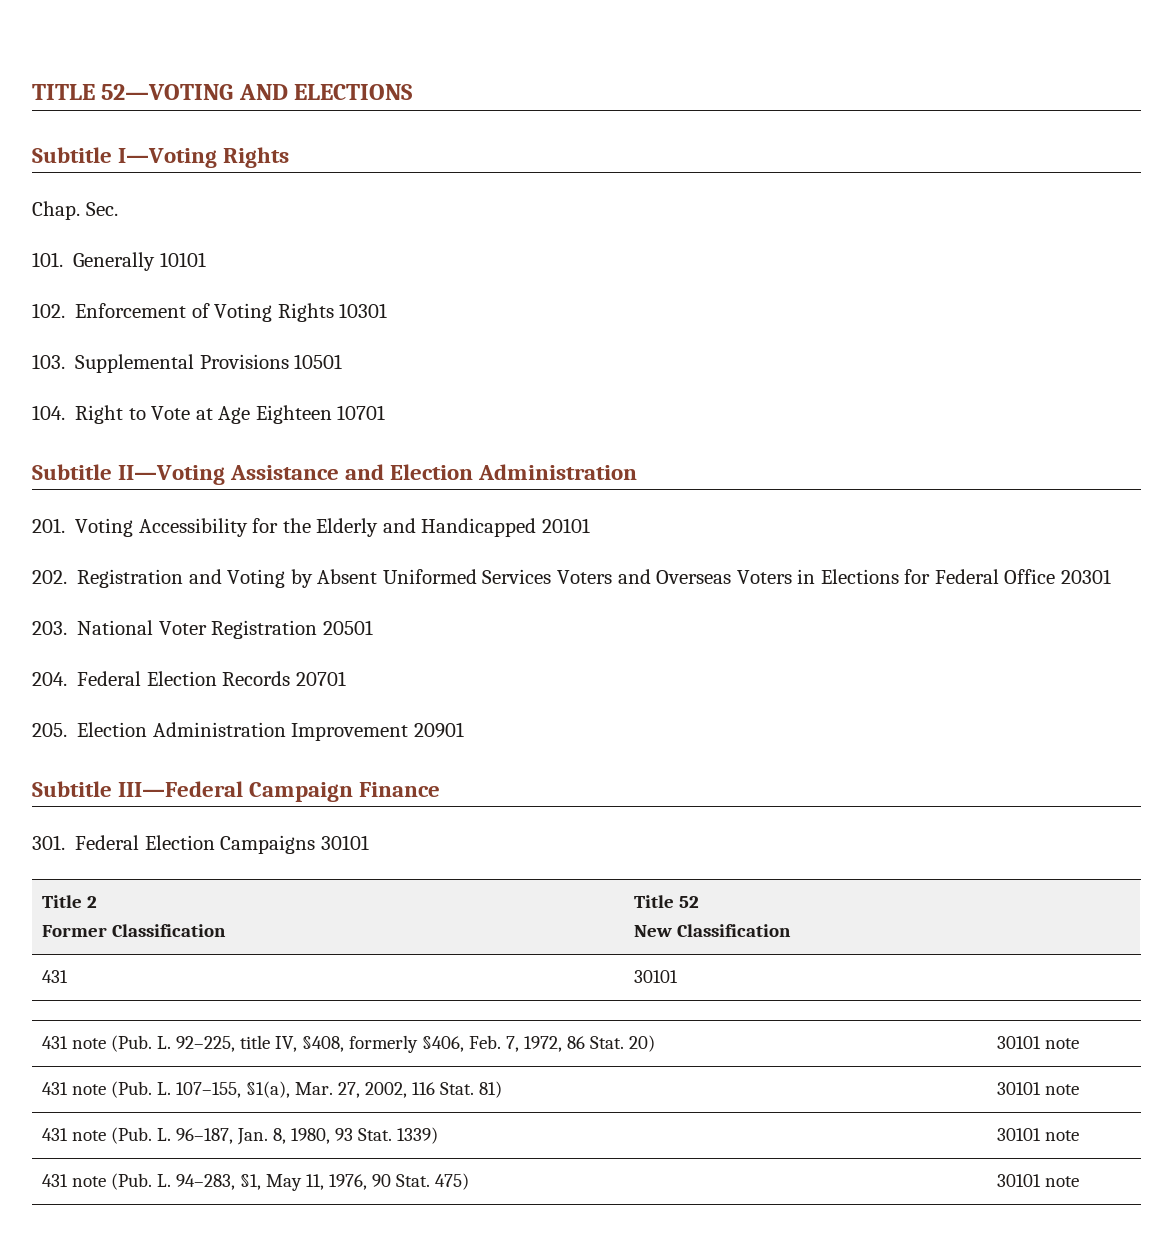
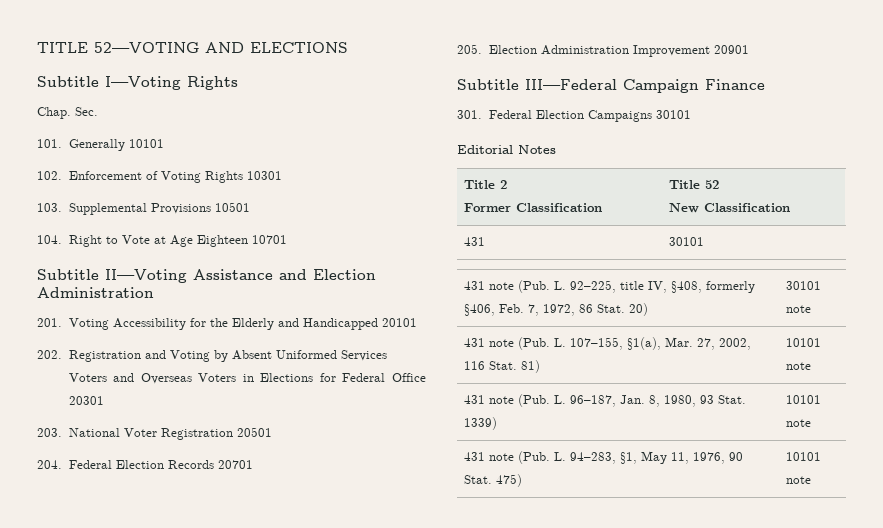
(369, 842) none -> [457,145,556,154] // Editorial Notes
[997,1082,1042,1095] 30101 -> [785,338,821,347] 10101
[997,1128,1042,1141] 30101 -> [785,395,821,404] 10101
[997,1174,1042,1187] 30101 -> [785,452,821,461] 10101

